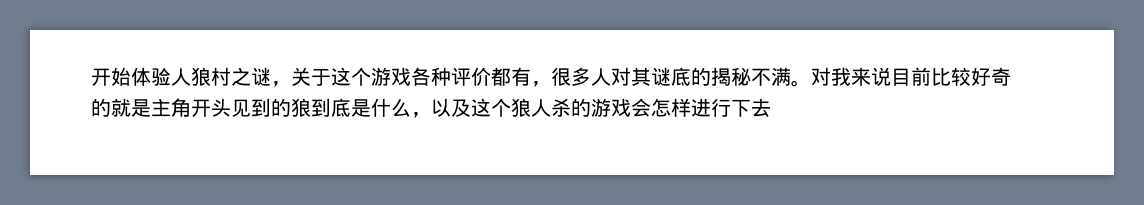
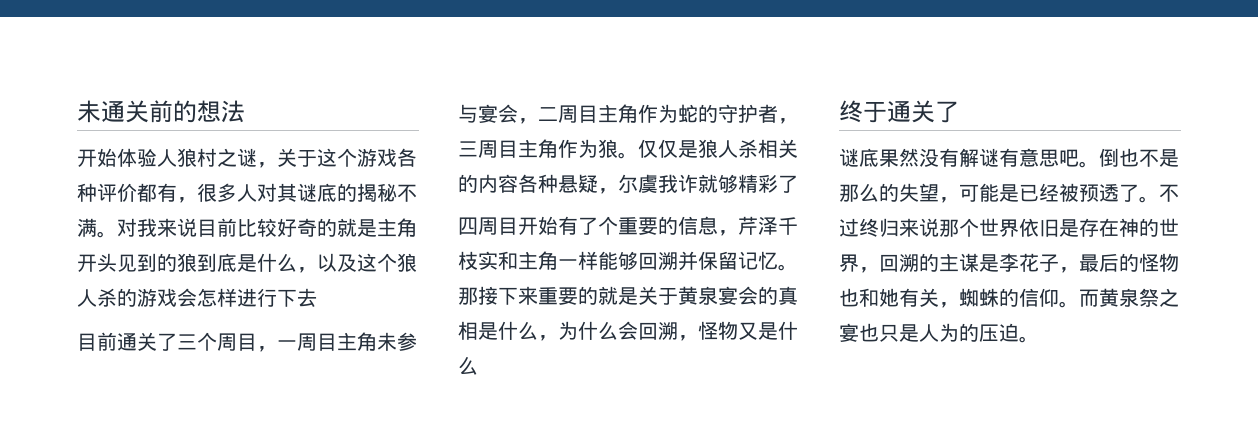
(91, 77) none -> [77,100,245,123] 未通关前的想法 //
(771, 107) none -> [77,332,417,352] [458,104,798,124] [458,139,798,159] [458,174,798,194] [458,216,798,236] [458,251,798,271] [458,286,798,305] [458,321,798,341] [458,356,478,375] [839,100,959,123] [839,148,1179,168] [839,183,1179,203] [839,218,1179,237] [839,253,1179,273] [839,288,1179,308] [839,323,1039,343] // 目前通关了三个周目，一周目主角未参与宴会，二周目主角作为蛇的守护者，三周目主角作为狼。仅仅是狼人杀相关的内容各种悬疑，尔虞我诈就够精彩了 // 四周目开始有了个重要的信息，芹泽千枝实和主角一样能够回溯并保留记忆。那接下来重要的就是关于黄泉宴会的真相是什么，为什么会回溯，怪物又是什么 // 终于通关了 // 谜底果然没有解谜有意思吧。倒也不是那么的失望，可能是已经被预透了。不过终归来说那个世界依旧是存在神的世界，回溯的主谋是李花子，最后的怪物也和她有关，蜘蛛的信仰。而黄泉祭之宴也只是人为的压迫。

